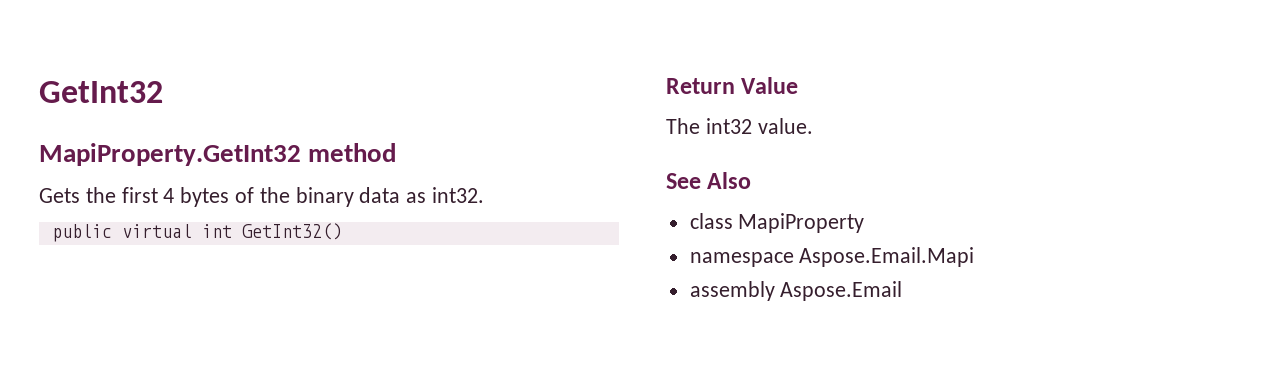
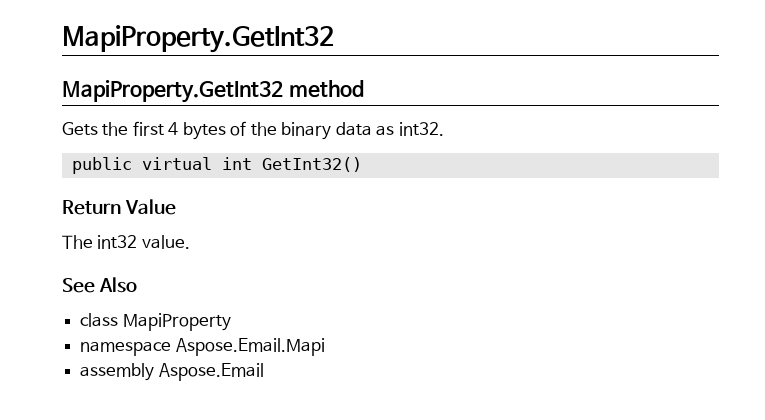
[39,81,163,103] GetInt32 -> [62,25,334,53] MapiProperty.GetInt32

